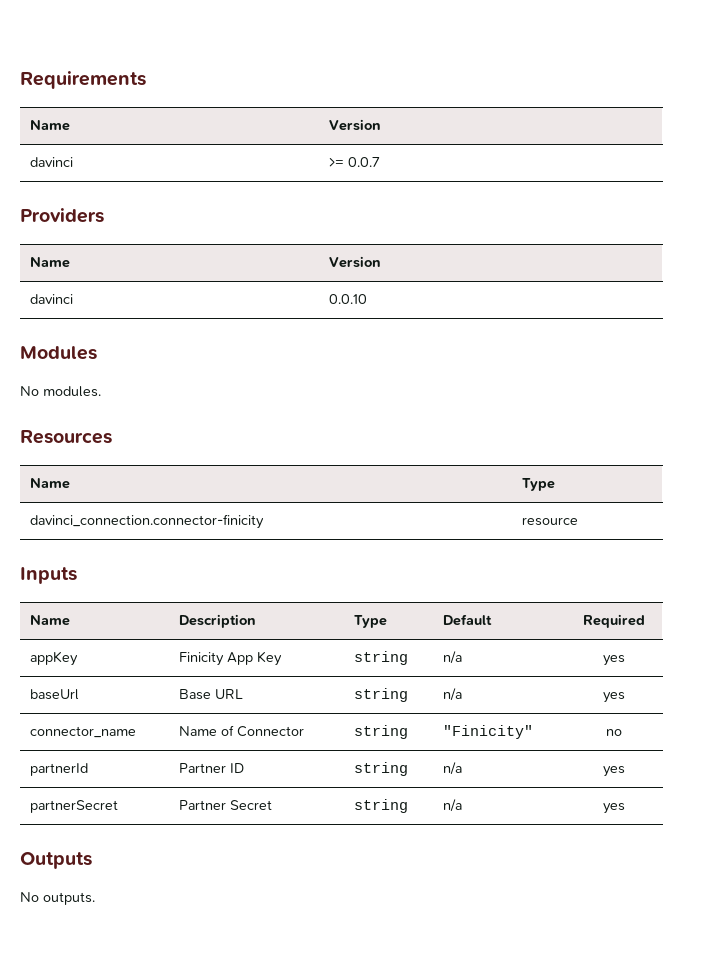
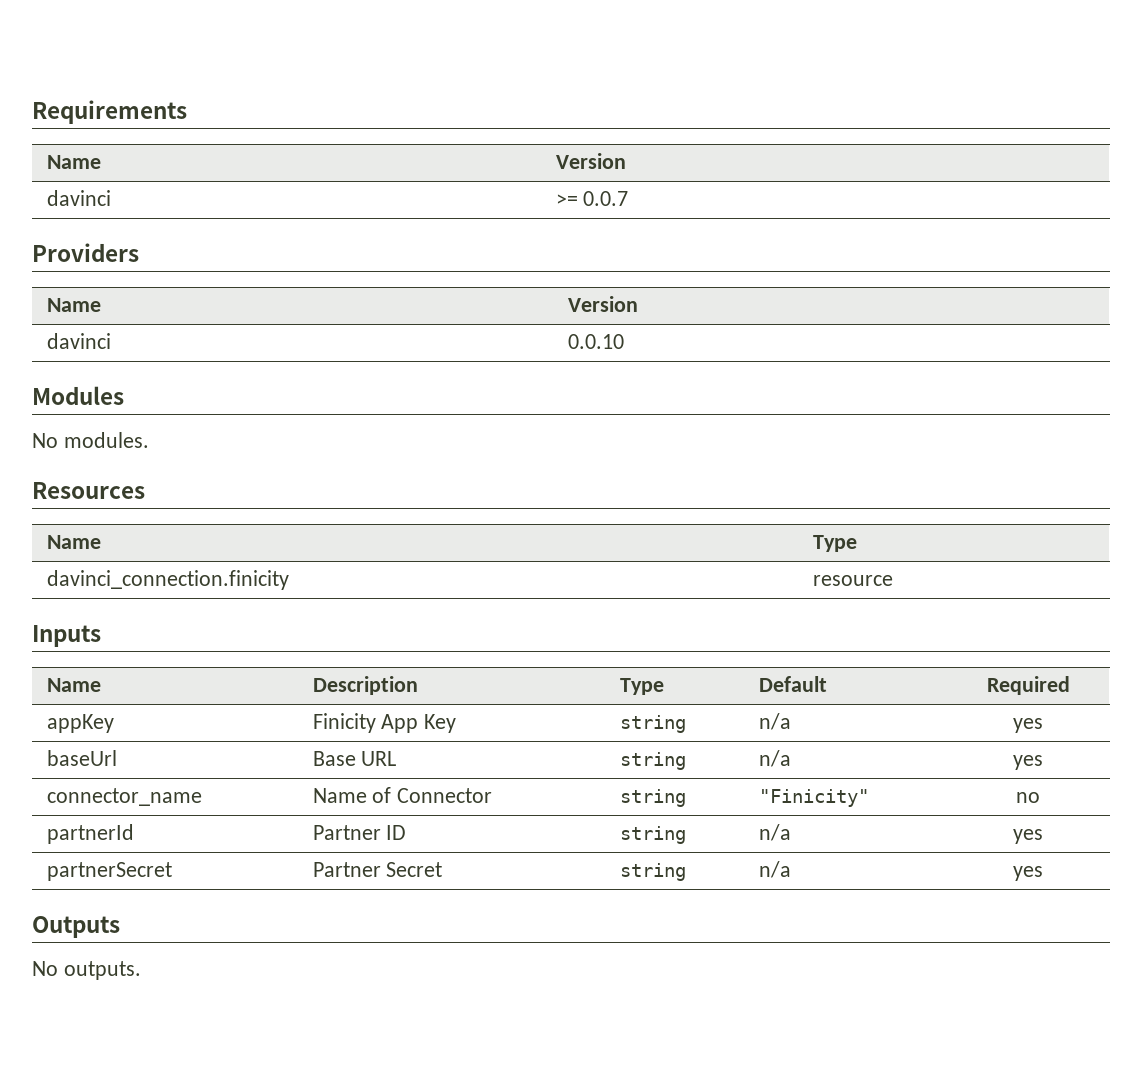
[30,514,265,529] davinci_connection.connector-finicity -> [46,570,289,590] davinci_connection.finicity

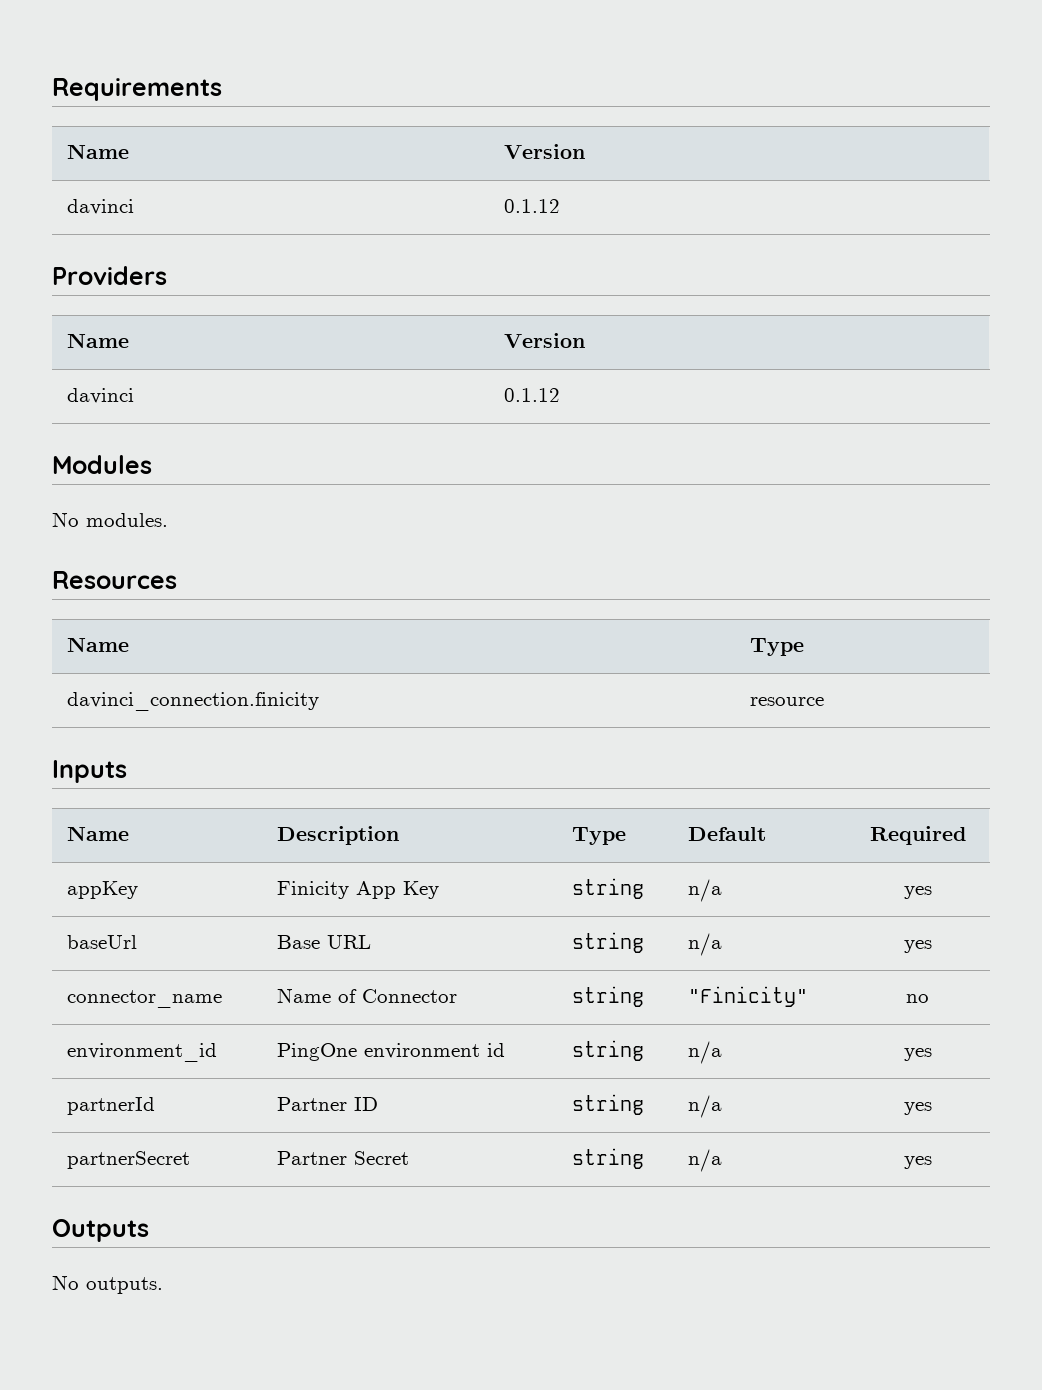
[555,191,629,206] >= 0.0.7 -> [503,199,560,213] 0.1.12
[567,334,624,349] 0.0.10 -> [503,388,560,402] 0.1.12
(1040, 797) none -> [66,1043,217,1062] [276,1043,505,1061] [571,1040,644,1061] [687,1041,722,1064] [903,1048,932,1061] // environment_id | PingOne environment id | string | n/a | yes

